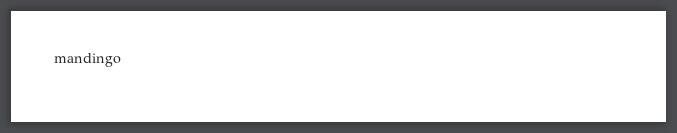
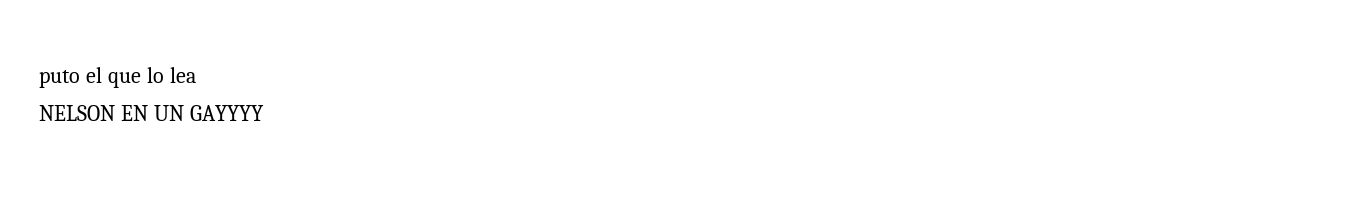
[54,53,121,67] mandingo -> [39,67,196,88] [39,105,264,121] puto el que lo lea // NELSON EN UN GAYYYY

